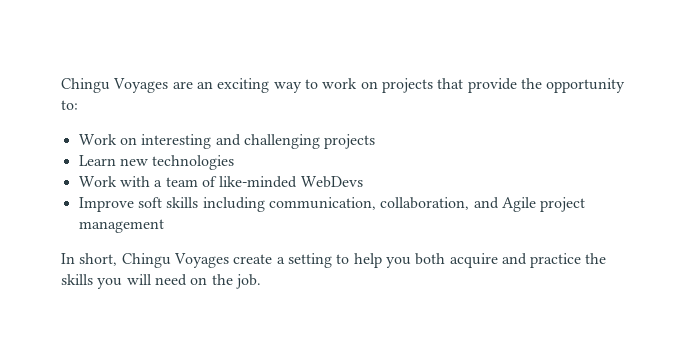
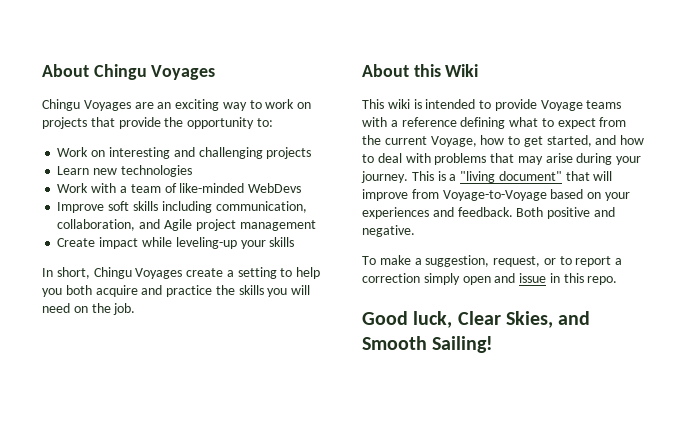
(61, 85) none -> [42,64,216,80] About Chingu Voyages //
(164, 226) none -> [57,237,295,249] // Create impact while leveling-up your skills
(261, 281) none -> [362,64,479,77] [362,99,622,111] [362,117,627,129] [362,135,645,147] [362,153,642,165] [361,171,613,183] [362,189,630,201] [362,207,615,219] [362,225,415,237] [362,255,623,267] [362,273,618,285] [362,311,591,328] [362,336,494,353] // About this Wiki // This wiki is intended to provide Voyage teams with a reference defining what to expect from the current Voyage, how to get started, and how to deal with problems that may arise during your journey. This is a "living document" that will improve from Voyage-to-Voyage based on your experiences and feedback. Both positive and negative. // To make a suggestion, request, or to report a correction simply open and issue in this repo. // Good luck, Clear Skies, and Smooth Sailing!

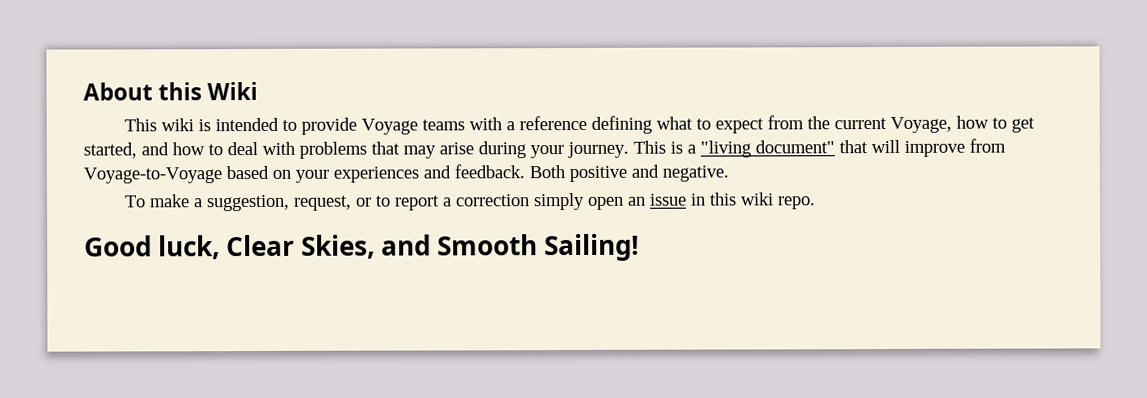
[42,64,216,80] [42,99,312,111] [42,117,273,129] [57,147,312,159] [57,165,192,177] [57,183,302,193] [57,201,307,213] [57,219,316,231] [57,237,295,249] [42,267,321,279] [42,285,311,297] [42,303,136,315] [362,64,409,77] About Chingu Voyages // Chingu Voyages are an exciting way to work on projects that provide the opportunity to: // Work on interesting and challenging projects // Learn new technologies // Work with a team of like-minded WebDevs // Improve soft skills including communication, collaboration, and Agile project management // Create impact while leveling-up your skills // In short, Chingu Voyages create a setting to help you both acquire and practice the skills you will need on the job. // About -> [83,82,153,101] About
[494,273,516,283] and -> [626,196,646,206] an
(584, 278) none -> [739,192,774,206] wiki

